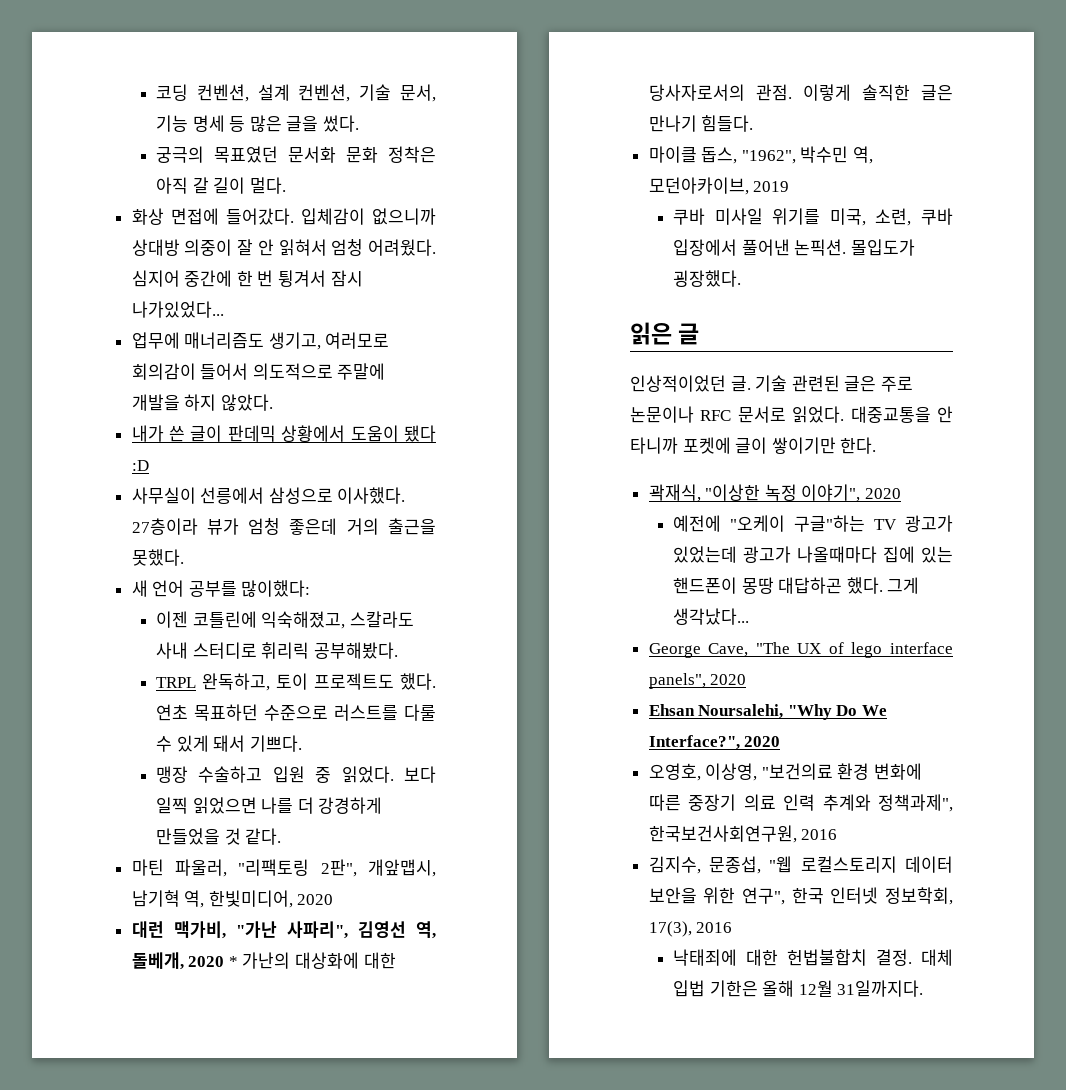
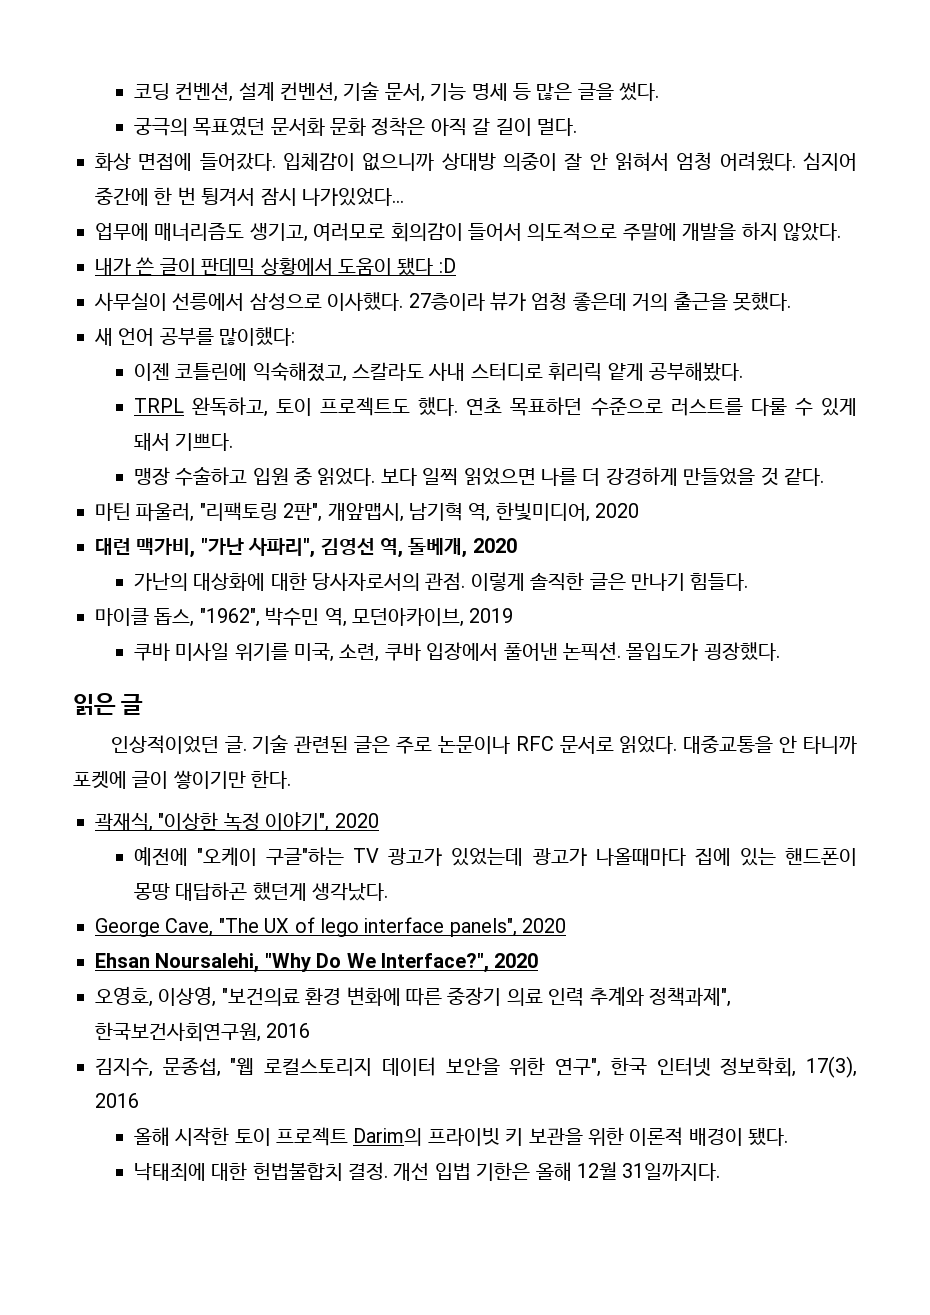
(310, 650) none -> [607,363,644,381] 얕게
[228,956,238,967] * -> (517, 545) //
[846,577,920,594] [672,608,749,625] 했다. 그게 생각났다... -> [252,882,388,901] 했던게 생각났다.
(733, 927) none -> [133,1127,789,1146] // 올해 시작한 토이 프로젝트 Darim의 프라이빗 키 보관을 위한 이론적 배경이 됐다.
[921,949,953,966] 대체 -> [393,1162,430,1181] 개선

